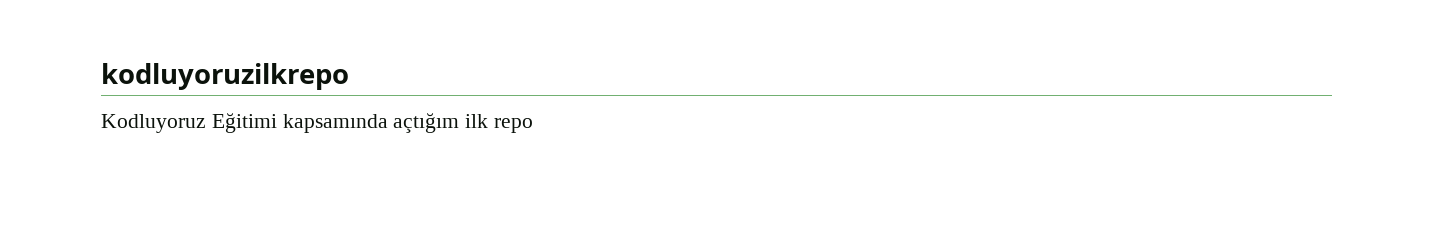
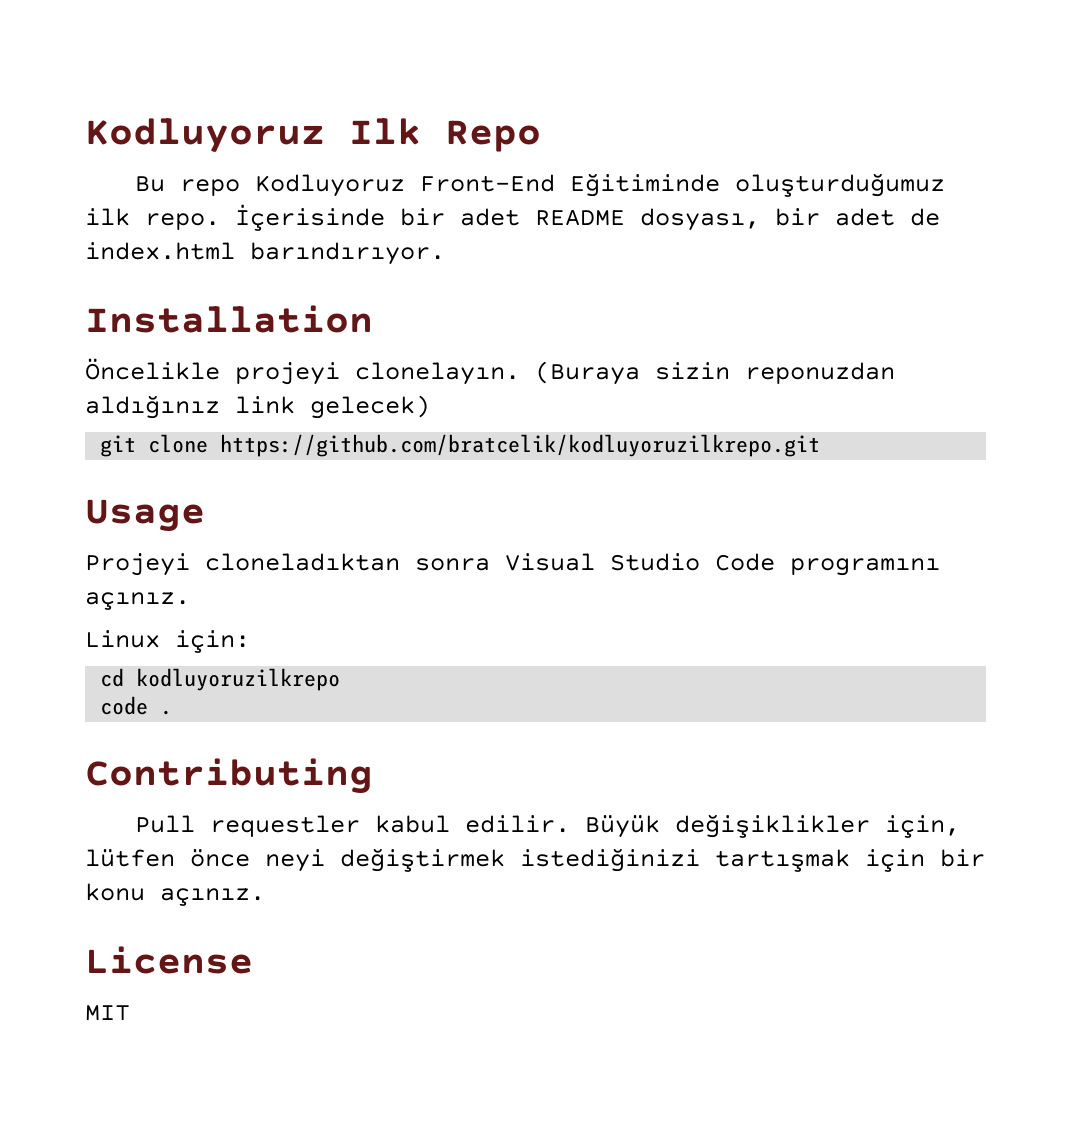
[101,63,349,90] [101,113,534,133] kodluyoruzilkrepo // Kodluyoruz Eğitimi kapsamında açtığım ilk repo -> [85,118,541,153] [135,173,946,197] [85,204,940,231] [85,242,445,265] [85,305,373,333] [85,358,895,385] [85,395,430,419] [100,434,821,457] [85,499,205,532] [85,553,940,576] [85,592,190,610] [85,630,250,653] [100,668,341,691] [100,696,173,715] [85,758,373,794] [135,814,961,838] [85,848,985,872] [85,883,265,906] [85,946,253,974] [85,1005,130,1021] Kodluyoruz Ilk Repo // Bu repo Kodluyoruz Front-End Eğitiminde oluşturduğumuz ilk repo. İçerisinde bir adet README dosyası, bir adet de index.html barındırıyor. // Installation // Öncelikle projeyi clonelayın. (Buraya sizin reponuzdan aldığınız link gelecek) // git clone https://github.com/bratcelik/kodluyoruzilkrepo.git // Usage // Projeyi cloneladıktan sonra Visual Studio Code programını açınız. // Linux için: // cd kodluyoruzilkrepo // code . // Contributing // Pull requestler kabul edilir. Büyük değişiklikler için, lütfen önce neyi değiştirmek istediğinizi tartışmak için bir konu açınız. // License // MIT

